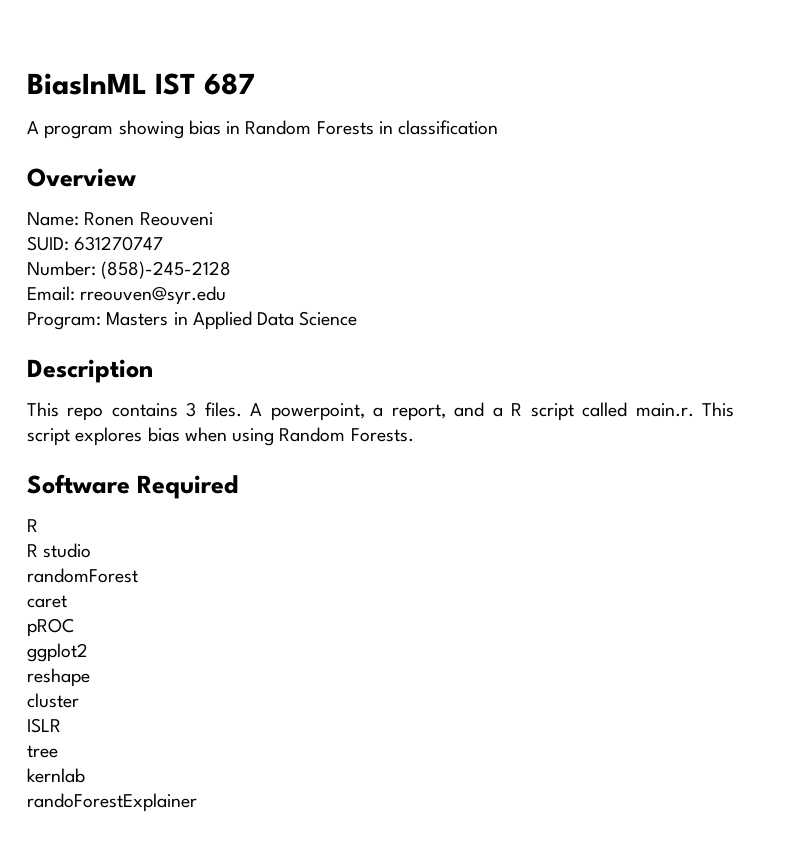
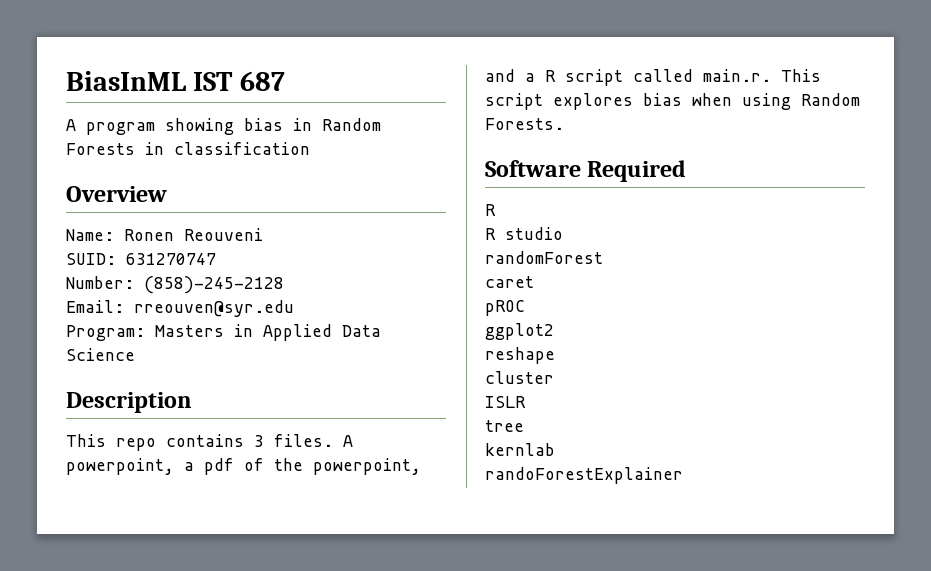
[391,404,446,421] report, -> [204,458,421,475] pdf of the powerpoint,

